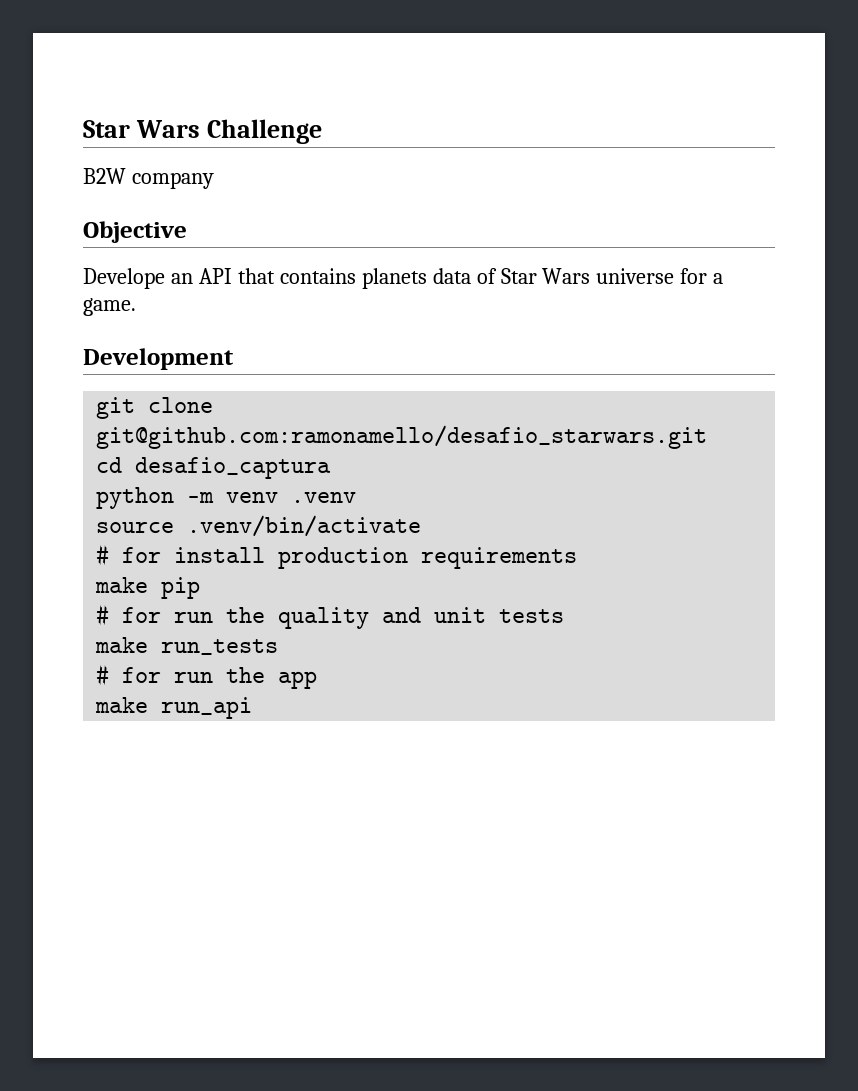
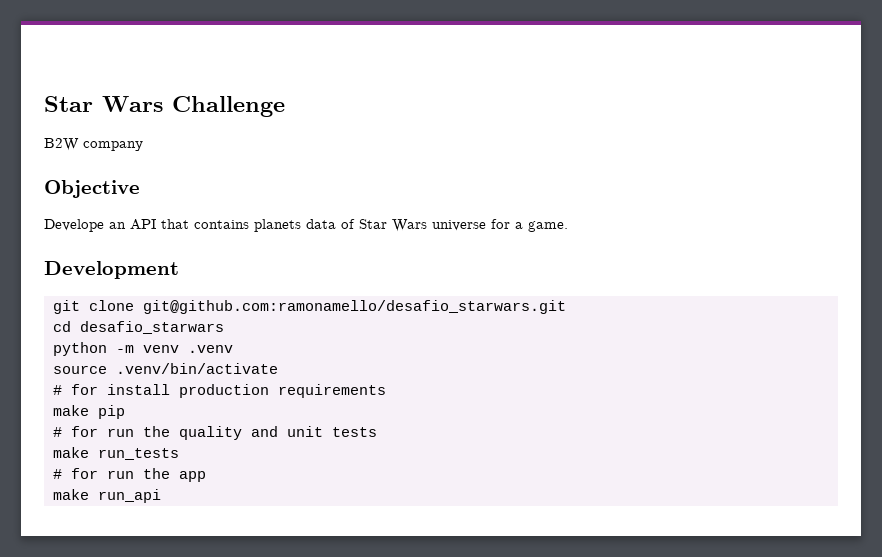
[135,457,332,479] desafio_captura -> [79,321,224,334] desafio_starwars

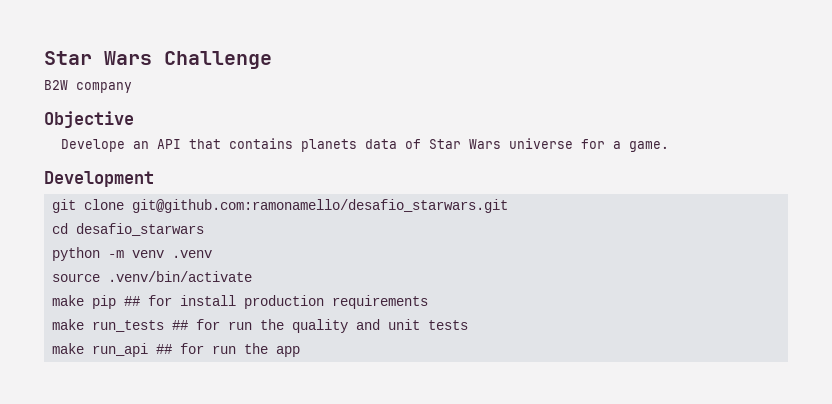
[52,385,62,395] # -> [51,295,140,309] make pip ##
[97,405,125,419] [52,427,62,437] pip // # -> [91,320,188,332] run_tests ##
[97,448,179,460] [52,469,62,479] run_tests // # -> [91,343,172,357] run_api ##
[52,489,161,503] // make run_api -> (300, 351) none

